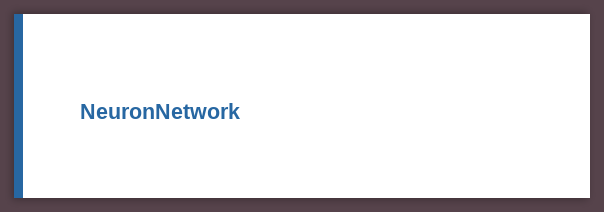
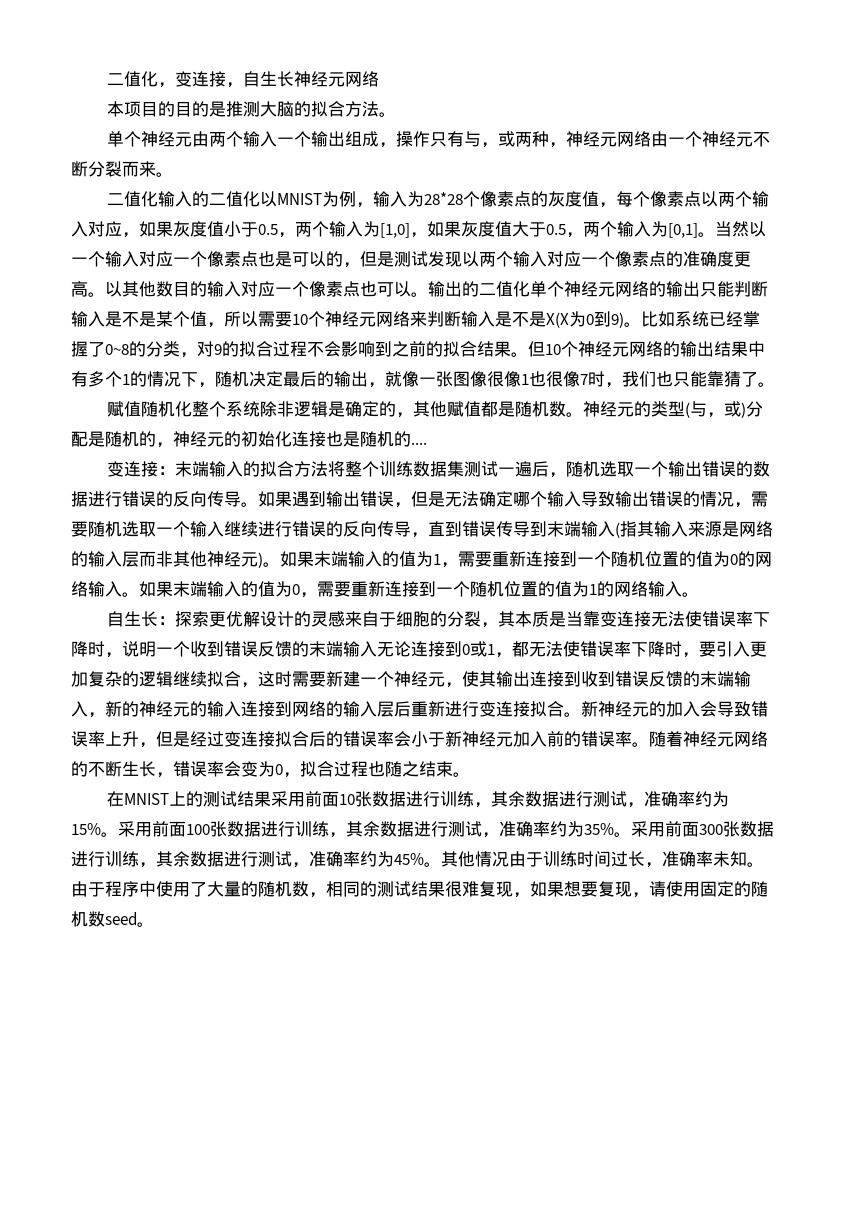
[80,103,240,119] NeuronNetwork -> [107,71,380,88] [107,101,397,117] [107,131,771,148] [71,161,173,177] [107,191,770,208] [71,221,766,238] [71,251,751,268] [71,281,768,297] [71,311,760,328] [71,341,765,358] [71,371,775,388] [107,401,764,418] [71,431,427,448] [107,461,771,478] [71,491,768,508] [71,521,773,538] [71,551,772,568] [71,581,699,598] [107,611,771,628] [71,641,767,658] [71,671,751,688] [71,701,768,718] [71,731,768,748] [71,761,470,778] [107,791,730,808] [71,821,774,838] [71,851,764,868] [71,881,768,898] [71,911,154,927] 二值化，变连接，自生长神经元网络 // 本项目的目的是推测大脑的拟合方法。 // 单个神经元由两个输入一个输出组成，操作只有与，或两种，神经元网络由一个神经元不断分裂而来。 // 二值化输入的二值化以MNIST为例，输入为28*28个像素点的灰度值，每个像素点以两个输入对应，如果灰度值小于0.5，两个输入为[1,0]，如果灰度值大于0.5，两个输入为[0,1]。当然以一个输入对应一个像素点也是可以的，但是测试发现以两个输入对应一个像素点的准确度更高。以其他数目的输入对应一个像素点也可以。输出的二值化单个神经元网络的输出只能判断输入是不是某个值，所以需要10个神经元网络来判断输入是不是X(X为0到9)。比如系统已经掌握了0~8的分类，对9的拟合过程不会影响到之前的拟合结果。但10个神经元网络的输出结果中有多个1的情况下，随机决定最后的输出，就像一张图像很像1也很像7时，我们也只能靠猜了。 // 赋值随机化整个系统除非逻辑是确定的，其他赋值都是随机数。神经元的类型(与，或)分配是随机的，神经元的初始化连接也是随机的.... // 变连接：末端输入的拟合方法将整个训练数据集测试一遍后，随机选取一个输出错误的数据进行错误的反向传导。如果遇到输出错误，但是无法确定哪个输入导致输出错误的情况，需要随机选取一个输入继续进行错误的反向传导，直到错误传导到末端输入(指其输入来源是网络的输入层而非其他神经元)。如果末端输入的值为1，需要重新连接到一个随机位置的值为0的网络输入。如果末端输入的值为0，需要重新连接到一个随机位置的值为1的网络输入。 // 自生长：探索更优解设计的灵感来自于细胞的分裂，其本质是当靠变连接无法使错误率下降时，说明一个收到错误反馈的末端输入无论连接到0或1，都无法使错误率下降时，要引入更加复杂的逻辑继续拟合，这时需要新建一个神经元，使其输出连接到收到错误反馈的末端输入，新的神经元的输入连接到网络的输入层后重新进行变连接拟合。新神经元的加入会导致错误率上升，但是经过变连接拟合后的错误率会小于新神经元加入前的错误率。随着神经元网络的不断生长，错误率会变为0，拟合过程也随之结束。 // 在MNIST上的测试结果采用前面10张数据进行训练，其余数据进行测试，准确率约为15%。采用前面100张数据进行训练，其余数据进行测试，准确率约为35%。采用前面300张数据进行训练，其余数据进行测试，准确率约为45%。其他情况由于训练时间过长，准确率未知。由于程序中使用了大量的随机数，相同的测试结果很难复现，如果想要复现，请使用固定的随机数seed。

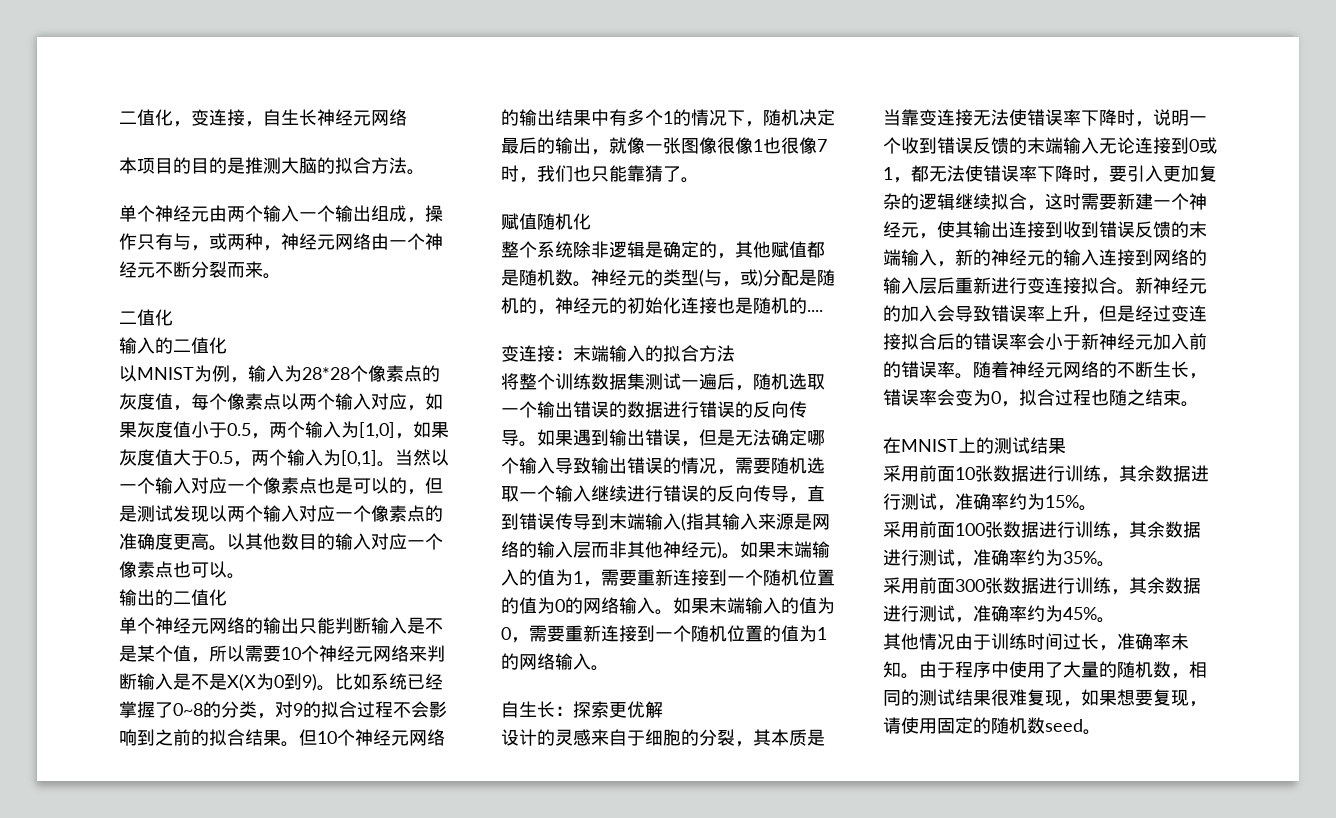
(159, 199) none -> (173, 317) //
(261, 199) none -> (227, 345) //
(428, 294) none -> (245, 576) //
(530, 289) none -> (227, 597) //
(193, 409) none -> (591, 221) //
(329, 469) none -> (735, 353) //
(261, 619) none -> (663, 709) //
(272, 799) none -> (1066, 446) //
(118, 834) none -> (1097, 508) //
(631, 834) none -> (1115, 564) //
(441, 864) none -> (1115, 620) //

